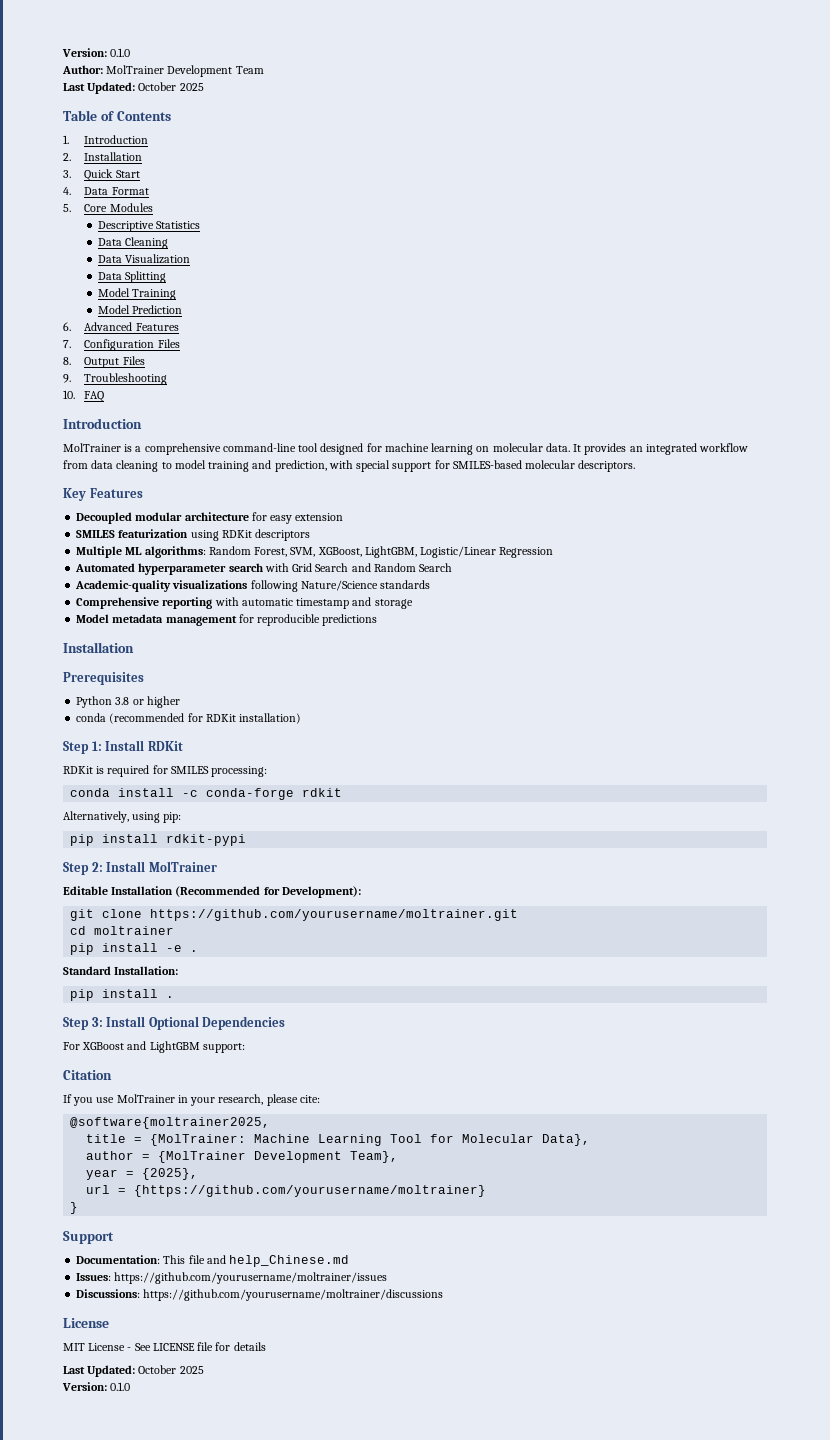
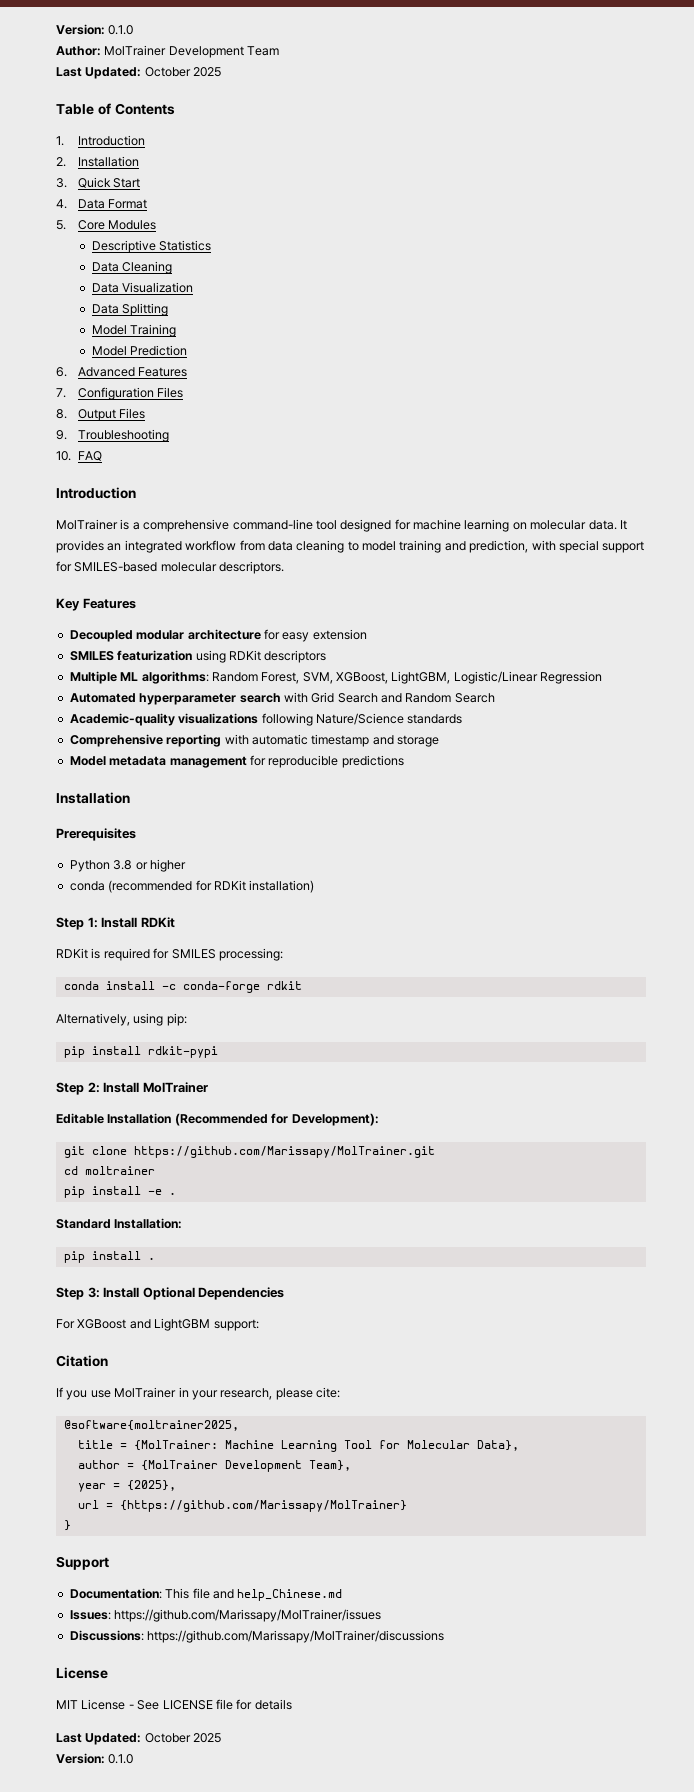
[150,909,519,921] https://github.com/yourusername/moltrainer.git -> [133,1146,435,1158] https://github.com/Marissapy/MolTrainer.git
[134,1185,487,1197] {https://github.com/yourusername/moltrainer} -> [119,1500,407,1512] {https://github.com/Marissapy/MolTrainer}
[114,1272,388,1284] https://github.com/yourusername/moltrainer/issues -> [114,1609,382,1622] https://github.com/Marissapy/MolTrainer/issues
[143,1289,444,1301] https://github.com/yourusername/moltrainer/discussions -> [147,1630,445,1643] https://github.com/Marissapy/MolTrainer/discussions

